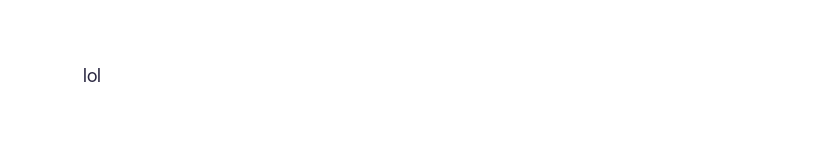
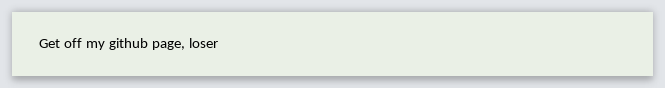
[83,68,101,82] lol -> [39,38,218,50] Get off my github page, loser

